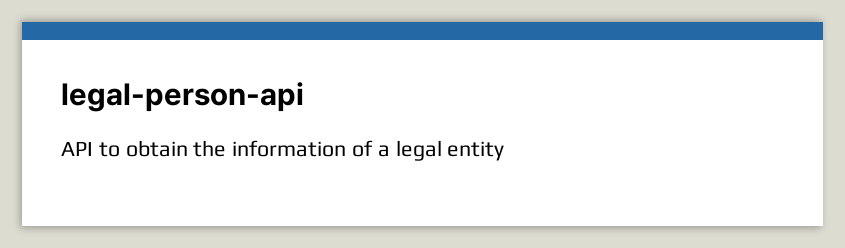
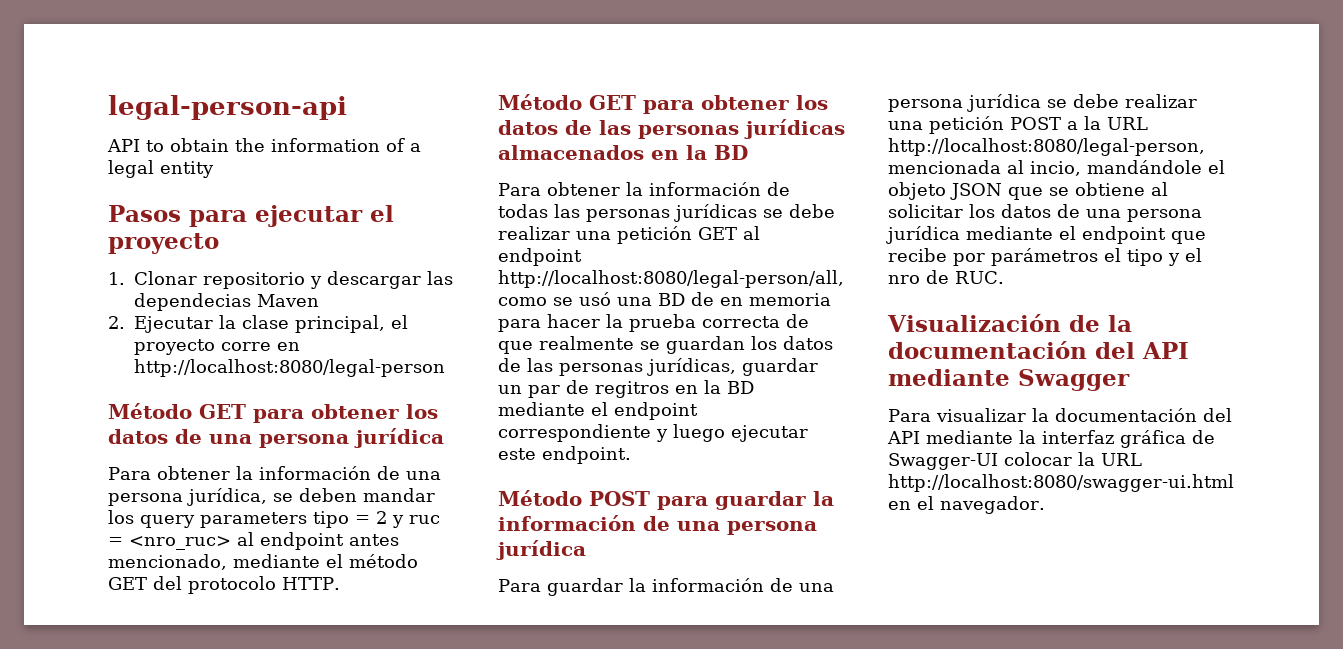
(505, 151) none -> [108,205,394,227] [108,233,219,254] [108,271,453,289] [134,293,319,311] [108,315,408,333] [134,339,300,355] [134,359,445,377] [108,403,438,423] [108,428,444,448] [108,466,441,480] [108,488,435,506] [108,510,440,528] [108,532,399,550] [108,554,418,570] [108,576,340,594] [498,94,828,114] [498,119,845,139] [498,145,748,160] [498,182,790,196] [498,204,835,222] [498,226,760,244] [498,248,582,266] [498,270,844,288] [498,292,831,306] [498,314,809,332] [498,336,833,354] [498,358,818,376] [498,380,754,398] [498,402,698,420] [498,424,808,442] [498,446,631,464] [498,490,834,510] [498,515,817,535] [496,540,586,560] [498,578,834,596] [888,94,1197,112] [888,116,1148,134] [888,138,1205,156] [888,160,1225,176] [888,182,1168,200] [888,204,1202,222] [886,226,1206,244] [888,248,1202,266] [888,270,1004,284] [887,314,1132,332] [888,341,1189,359] [888,369,1130,391] [888,408,1232,422] [887,430,1215,448] [888,452,1142,470] [888,474,1234,492] [888,496,1045,514] // Pasos para ejecutar el proyecto // 1. Clonar repositorio y descargar las dependecias Maven // 2. Ejecutar la clase principal, el proyecto corre en http://localhost:8080/legal-person // Método GET para obtener los datos de una persona jurídica // Para obtener la información de una persona jurídica, se deben mandar los query parameters tipo = 2 y ruc = <nro_ruc> al endpoint antes mencionado, mediante el método GET del protocolo HTTP. // Método GET para obtener los datos de las personas jurídicas almacenados en la BD // Para obtener la información de todas las personas jurídicas se debe realizar una petición GET al endpoint http://localhost:8080/legal-person/all, como se usó una BD de en memoria para hacer la prueba correcta de que realmente se guardan los datos de las personas jurídicas, guardar un par de regitros en la BD mediante el endpoint correspondiente y luego ejecutar este endpoint. // Método POST para guardar la información de una persona jurídica // Para guardar la información de una persona jurídica se debe realizar una petición POST a la URL http://localhost:8080/legal-person, mencionada al incio, mandándole el objeto JSON que se obtiene al solicitar los datos de una persona jurídica mediante el endpoint que recibe por parámetros el tipo y el nro de RUC. // Visualización de la documentación del API mediante Swagger // Para visualizar la documentación del API mediante la interfaz gráfica de Swagger-UI colocar la URL http://localhost:8080/swagger-ui.html en el navegador.

